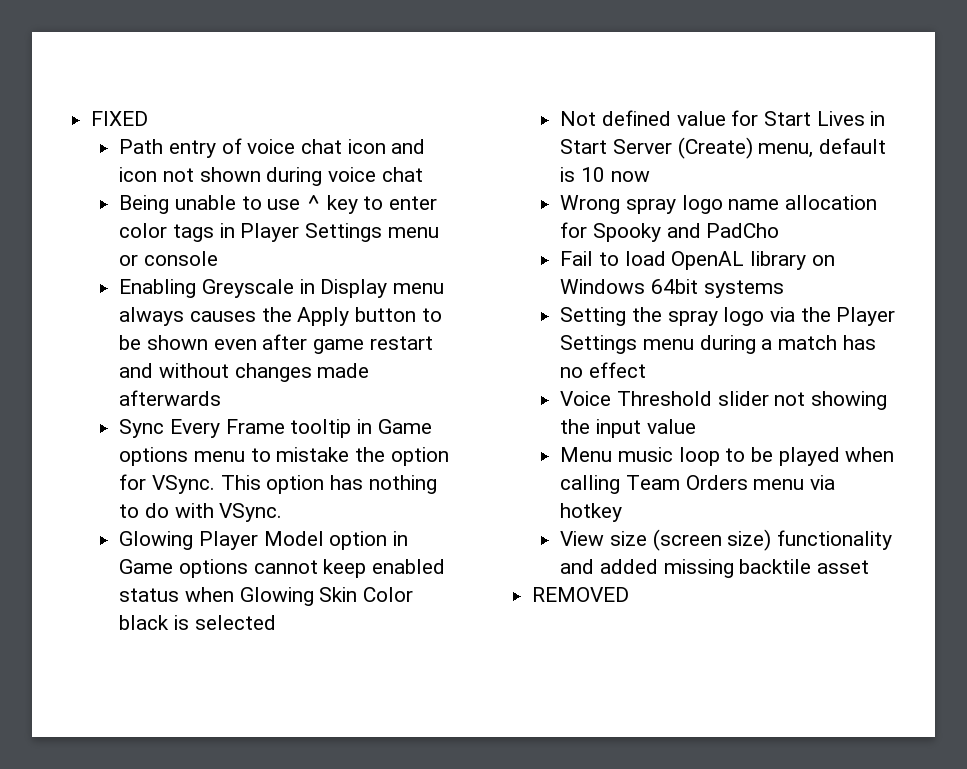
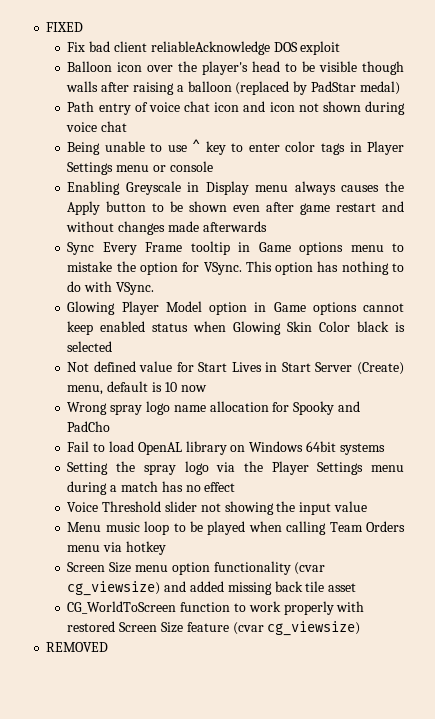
(149, 118) none -> [67,41,341,55] [67,61,404,75] [66,81,400,95] // Fix bad client reliableAcknowledge DOS exploit // Balloon icon over the player's head to be visible though walls after raising a balloon (replaced by PadStar medal)
[560,529,892,551] View size (screen size) functionality -> [67,561,326,575] [67,581,161,596] Screen Size menu option functionality (cvar cg_viewsize)
[739,559,812,574] backtile -> [274,581,325,592] back tile
(869, 567) none -> [67,601,365,615] [67,621,361,636] // CG_WorldToScreen function to work properly with restored Screen Size feature (cvar cg_viewsize)

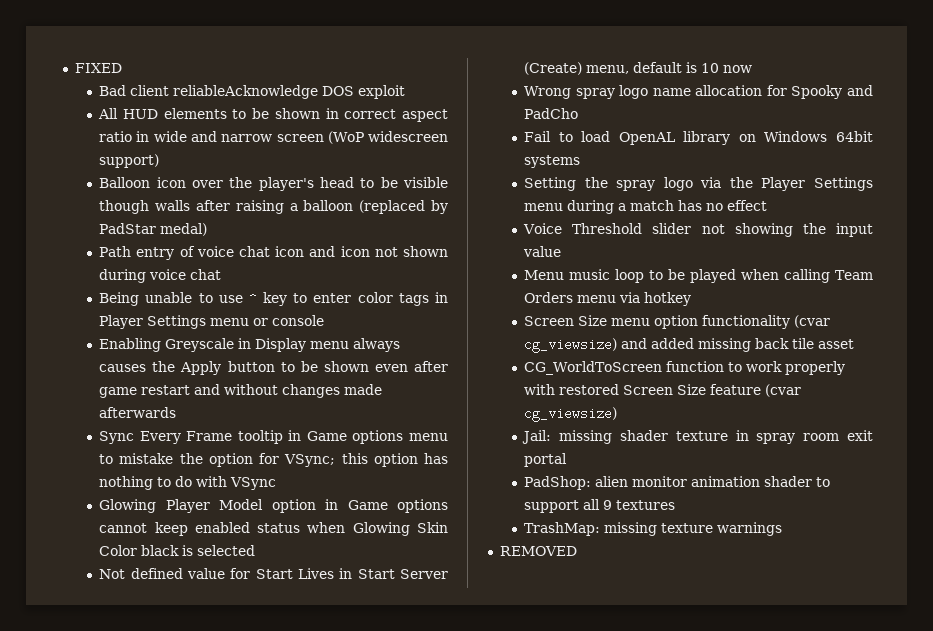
[67,41,111,52] Fix bad -> [99,85,127,96] Bad
(341, 48) none -> [98,108,448,122] [99,131,448,144] [99,154,160,168] // All HUD elements to be shown in correct aspect ratio in wide and narrow screen (WoP widescreen support)
[203,261,272,275] VSync. This -> [284,453,368,467] VSync; this
[115,282,154,295] VSync. -> [230,477,277,490] VSync
(361, 628) none -> [522,430,873,444] [524,453,568,467] [524,476,831,490] [524,499,676,513] [524,522,783,536] // Jail: missing shader texture in spray room exit portal // PadShop: alien monitor animation shader to support all 9 textures // TrashMap: missing texture warnings

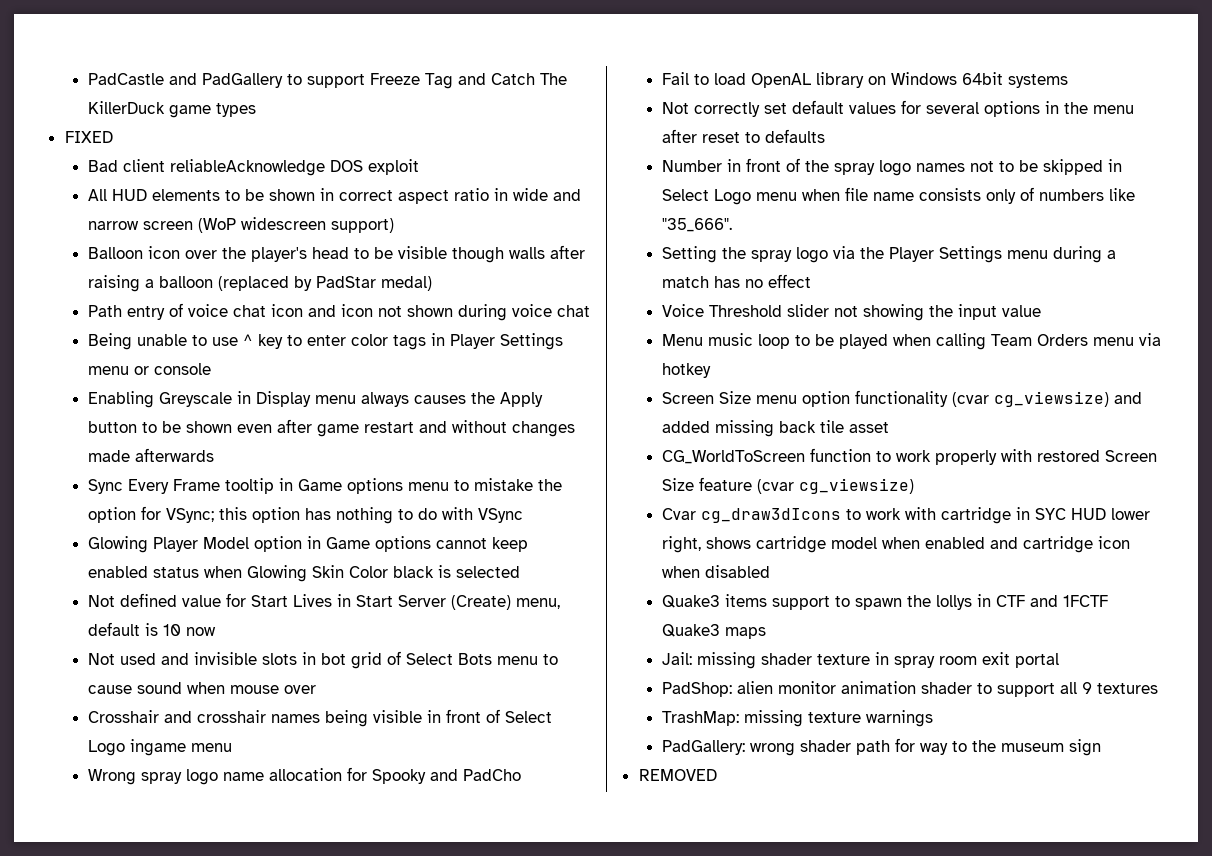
(74, 68) none -> [88,73,568,89] [88,101,257,118] PadCastle and PadGallery to support Freeze Tag and Catch The KillerDuck game types //
(753, 69) none -> [88,651,559,669] [88,682,317,694] [88,709,553,727] [88,739,233,756] // Not used and invisible slots in bot grid of Select Bots menu to cause sound when mouse over // Crosshair and crosshair names being visible in front of Select Logo ingame menu
(581, 161) none -> [662,100,1135,117] [662,129,826,143] [662,158,1123,176] [662,187,1136,205] [662,218,733,232] // Not correctly set default values for several options in the menu after reset to defaults // Number in front of the spray logo names not to be skipped in Select Logo menu when file name consists only of numbers like "35_666".
(618, 414) none -> [662,507,1151,524] [662,536,1131,553] [662,565,771,578] [662,594,1109,610] [662,624,767,639] // Cvar cg_draw3dIcons to work with cartridge in SYC HUD lower right, shows cartridge model when enabled and cartridge icon when disabled // Quake3 items support to spawn the lollys in CTF and 1FCTF Quake3 maps
(783, 529) none -> [662,738,1102,756] // PadGallery: wrong shader path for way to the museum sign

